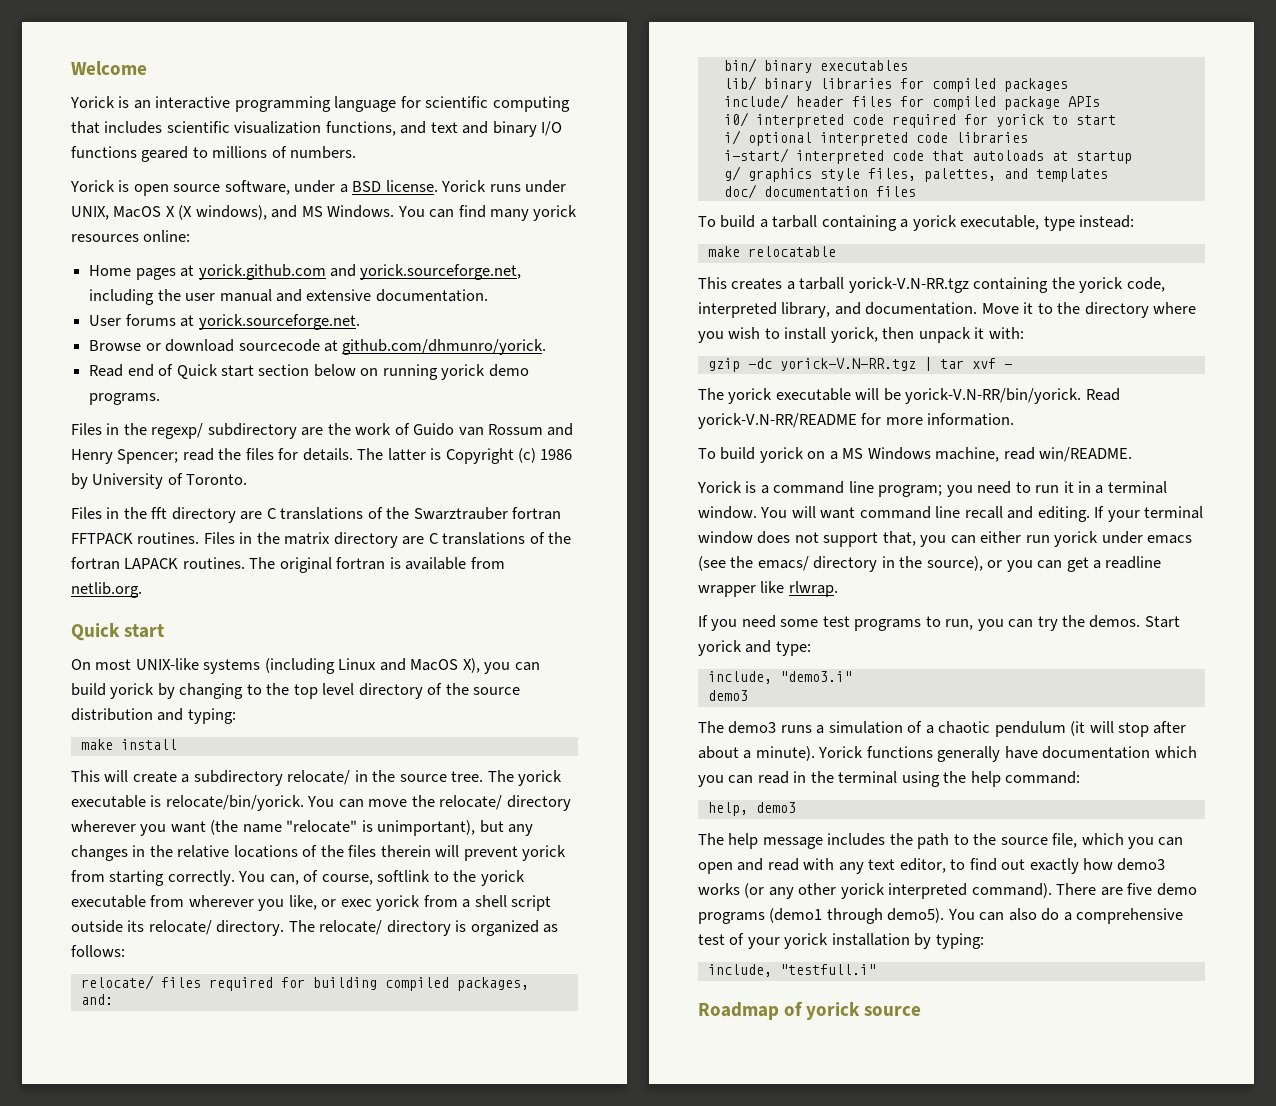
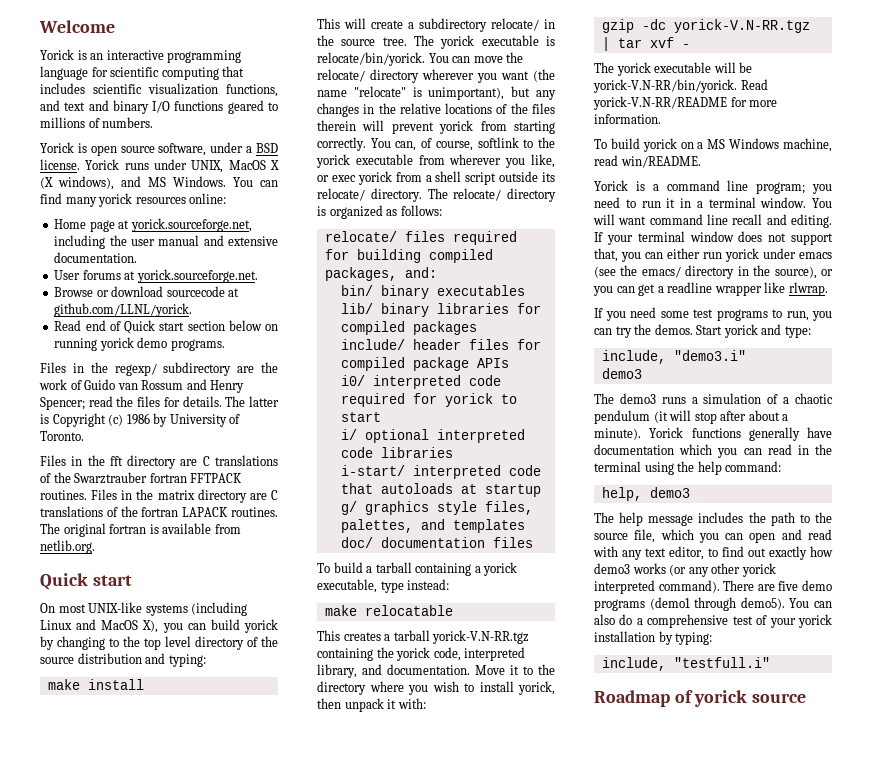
[135,264,356,280] pages at yorick.github.com and -> [89,220,130,232] page at
[342,339,547,355] github.com/dhmunro/yorick. -> [54,303,193,317] github.com/LLNL/yorick.

